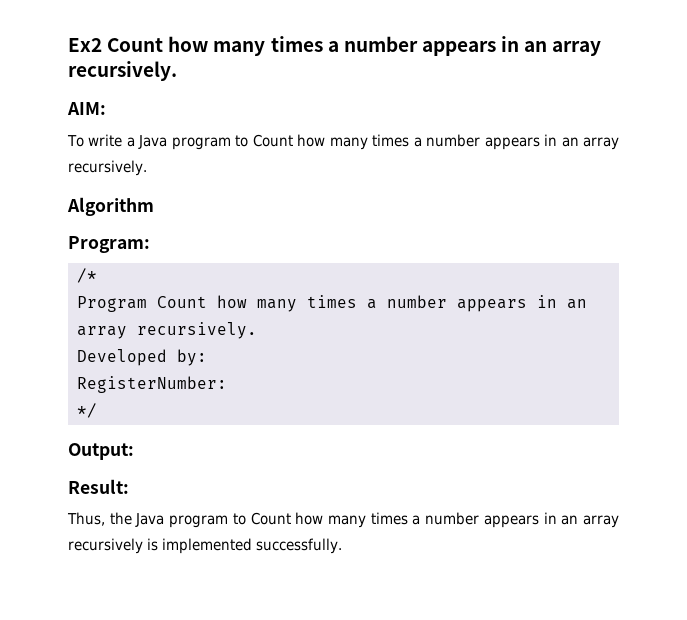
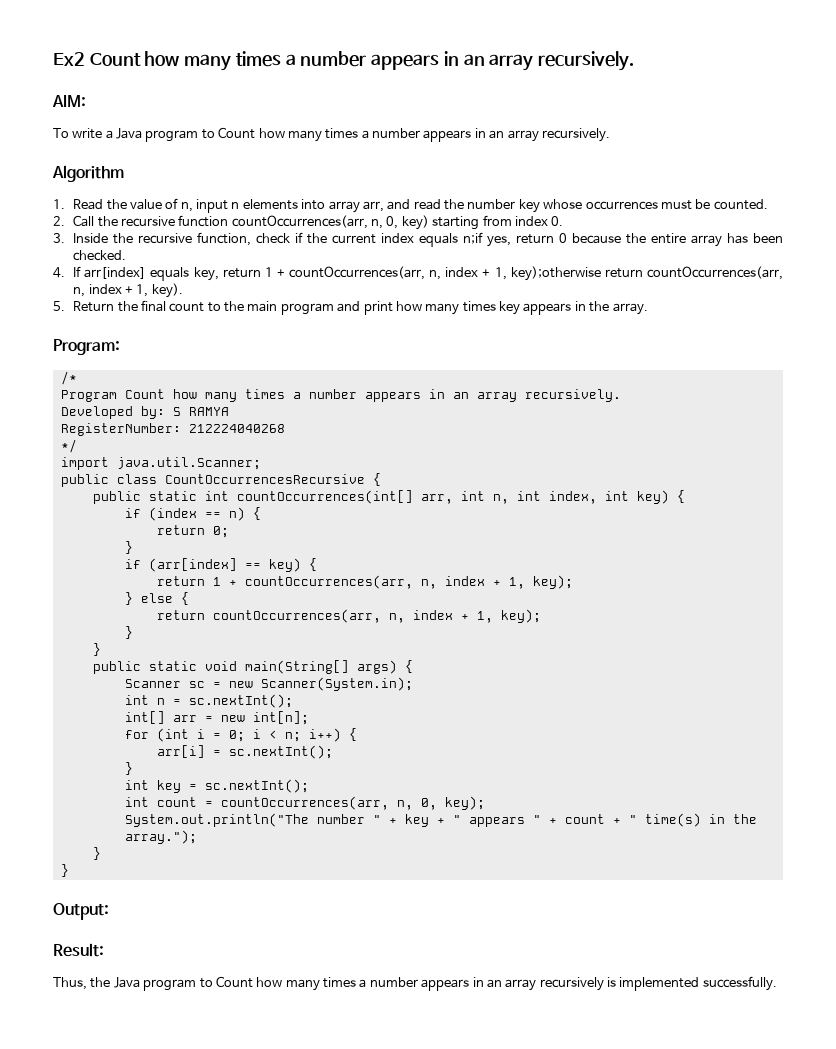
(154, 206) none -> [53,198,768,213] [53,215,564,230] [53,232,784,247] [73,250,127,261] [53,266,783,281] [73,283,183,298] [53,300,648,315] // 1. Read the value of n, input n elements into array arr, and read the number key whose occurrences must be counted. // 2. Call the recursive function countOccurrences(arr, n, 0, key) starting from index 0. // 3. Inside the recursive function, check if the current index equals n;if yes, return 0 because the entire array has been checked. // 4. If arr[index] equals key, return 1 + countOccurrences(arr, n, index + 1, key);otherwise return countOccurrences(arr, n, index + 1, key). // 5. Return the final count to the main program and print how many times key appears in the array.
(207, 357) none -> [172,407,229,416] S RAMYA
(227, 384) none -> [188,424,285,433] 212224040268
(97, 410) none -> [60,457,261,470] [60,473,381,487] [92,490,685,504] [124,507,261,521] [156,525,229,538] [124,541,133,554] [124,558,317,572] [156,575,573,589] [124,592,189,605] [156,609,541,623] [124,626,133,639] [92,643,101,656] [92,660,413,674] [124,677,413,691] [124,694,293,708] [124,711,309,725] [124,728,357,742] [156,745,333,759] [124,762,133,775] [124,779,309,793] [124,796,485,810] [124,813,757,827] [124,830,197,844] [92,847,101,860] [60,864,69,877] // import java.util.Scanner; // public class CountOccurrencesRecursive { // public static int countOccurrences(int[] arr, int n, int index, int key) { // if (index == n) { // return 0; // } // if (arr[index] == key) { // return 1 + countOccurrences(arr, n, index + 1, key); // } else { // return countOccurrences(arr, n, index + 1, key); // } // } // public static void main(String[] args) { // Scanner sc = new Scanner(System.in); // int n = sc.nextInt(); // int[] arr = new int[n]; // for (int i = 0; i < n; i++) { // arr[i] = sc.nextInt(); // } // int key = sc.nextInt(); // int count = countOccurrences(arr, n, 0, key); // System.out.println("The number " + key + " appears " + count + " time(s) in the array."); // } // }

